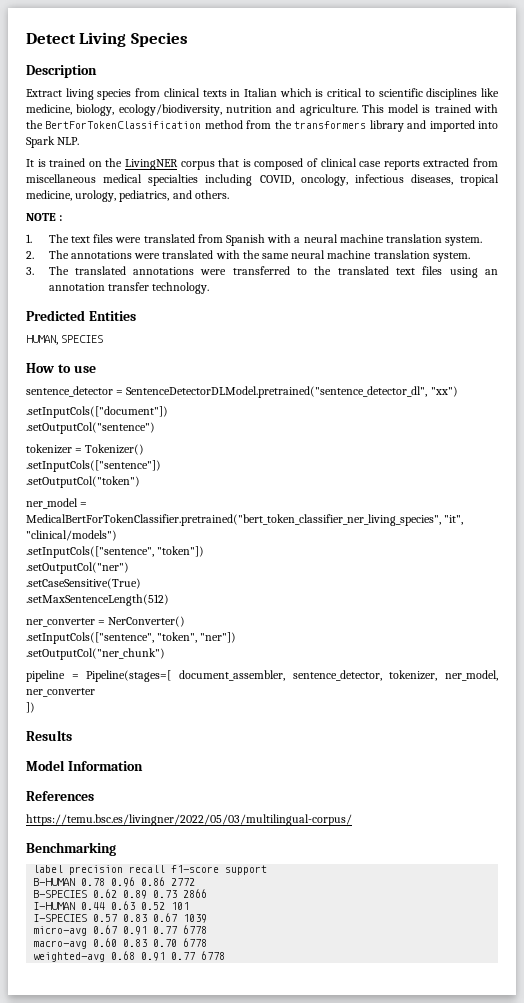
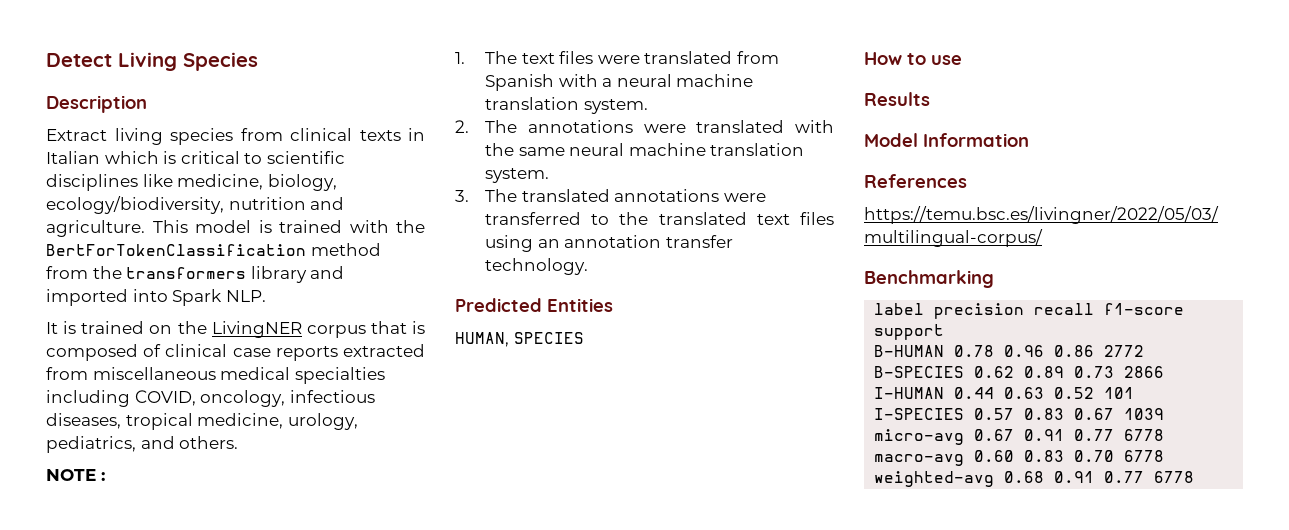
[26,386,458,398] [26,406,168,418] [26,422,155,434] [26,444,145,455] [26,460,161,472] [26,476,140,488] [26,498,88,509] [26,514,464,526] [26,530,117,541] [26,546,205,558] [26,562,129,574] [26,578,141,589] [26,594,169,606] [26,616,186,627] [26,632,237,644] [26,648,165,660] [26,670,499,682] [26,688,95,697] [26,702,35,713] // sentence_detector = SentenceDetectorDLModel.pretrained("sentence_detector_dl", "xx") // .setInputCols(["document"]) // .setOutputCol("sentence") // tokenizer = Tokenizer() // .setInputCols(["sentence"]) // .setOutputCol("token") // ner_model = MedicalBertForTokenClassifier.pretrained("bert_token_classifier_ner_living_species", "it", "clinical/models") // .setInputCols(["sentence", "token"]) // .setOutputCol("ner") // .setCaseSensitive(True) // .setMaxSentenceLength(512) // ner_converter = NerConverter() // .setInputCols(["sentence", "token", "ner"]) // .setOutputCol("ner_chunk") // pipeline = Pipeline(stages=[ document_assembler, sentence_detector, tokenizer, ner_model, ner_converter // ]) -> (962, 60) none

